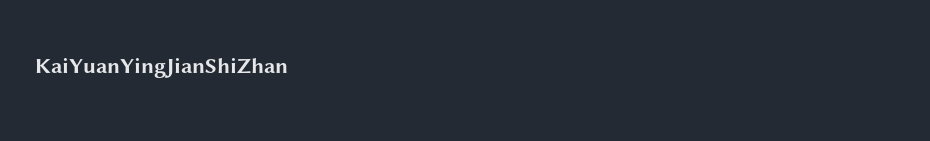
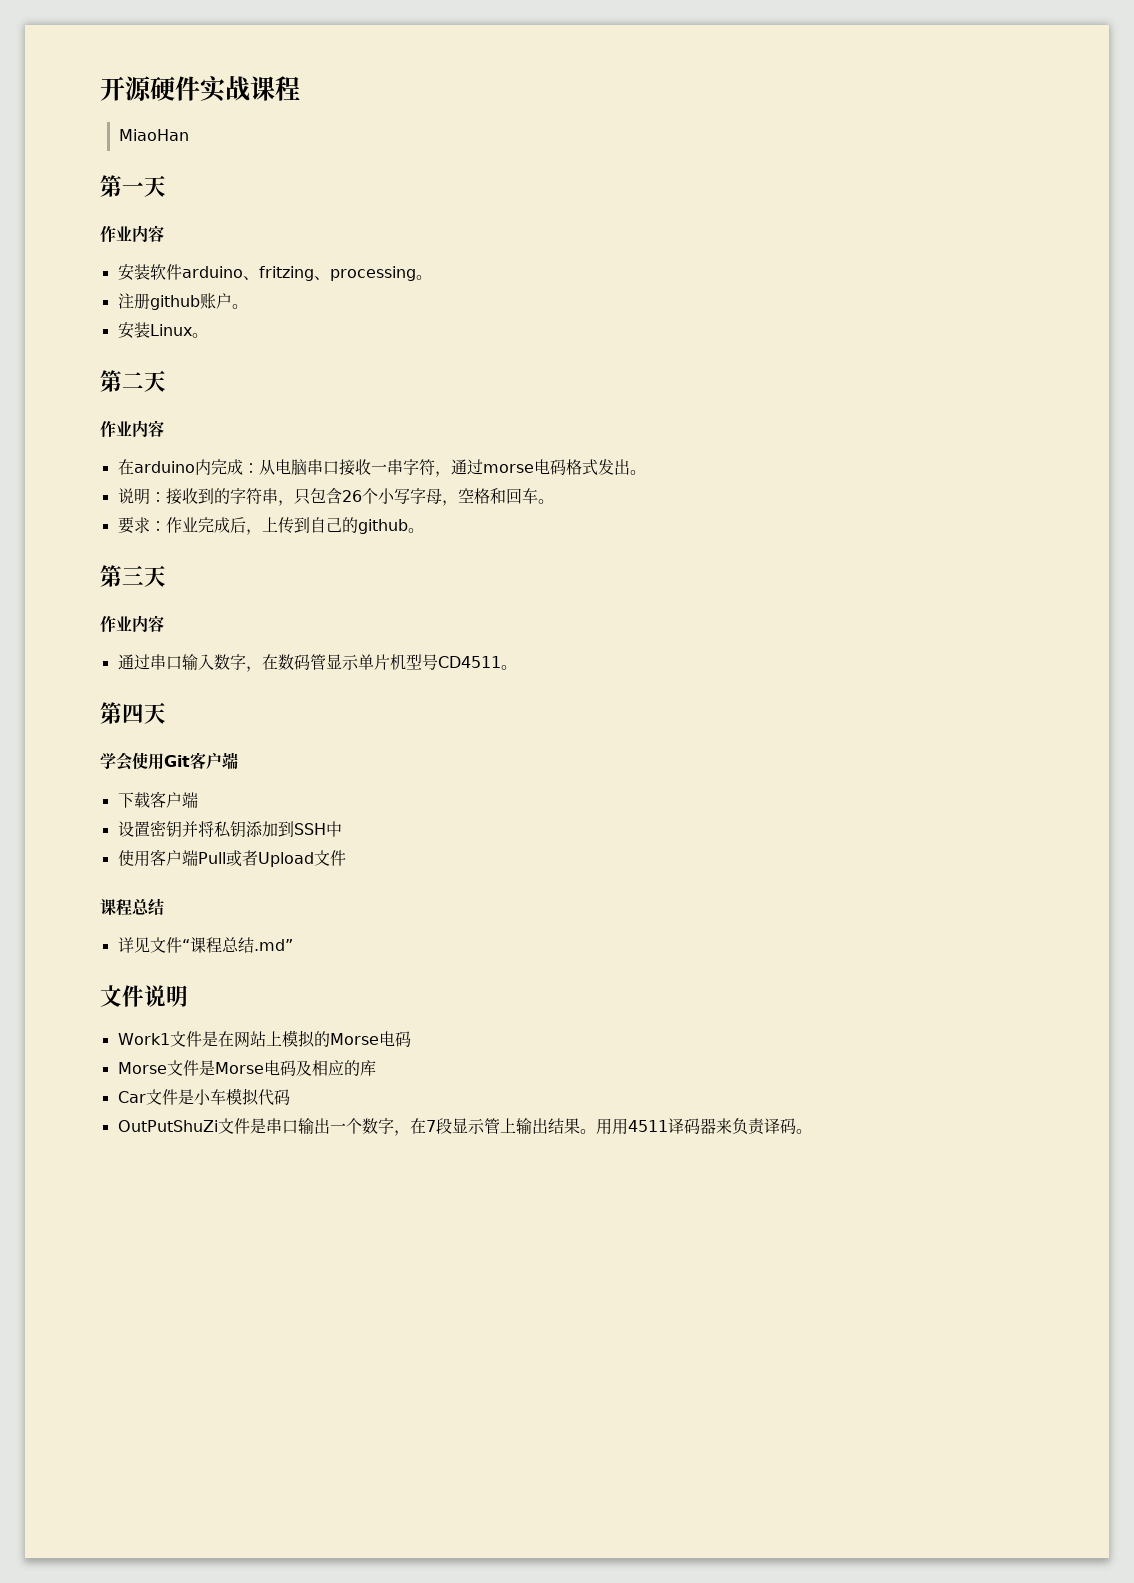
[35,57,288,78] KaiYuanYingJianShiZhan -> [100,76,300,102] [118,129,189,141] [100,175,166,197] [100,225,164,242] [117,264,432,281] [117,293,248,310] [117,322,208,339] [100,370,166,392] [100,420,164,437] [117,459,646,477] [117,488,554,506] [117,517,424,535] [100,565,166,587] [100,615,164,632] [117,654,517,672] [100,702,166,724] [100,752,238,771] [117,791,198,808] [117,820,342,838] [117,849,346,867] [100,898,164,916] [117,937,293,953] [100,985,188,1007] [117,1030,411,1048] [117,1060,376,1076] [117,1088,290,1106] [117,1118,812,1136] 开源硬件实战课程 // MiaoHan // 第一天 // 作业内容 // 安装软件arduino、fritzing、processing。 // 注册github账户。 // 安装Linux。 // 第二天 // 作业内容 // 在arduino内完成：从电脑串口接收一串字符，通过morse电码格式发出。 // 说明：接收到的字符串，只包含26个小写字母，空格和回车。 // 要求：作业完成后，上传到自己的github。 // 第三天 // 作业内容 // 通过串口输入数字，在数码管显示单片机型号CD4511。 // 第四天 // 学会使用Git客户端 // 下载客户端 // 设置密钥并将私钥添加到SSH中 // 使用客户端Pull或者Upload文件 // 课程总结 // 详见文件“课程总结.md” // 文件说明 // Work1文件是在网站上模拟的Morse电码 // Morse文件是Morse电码及相应的库 // Car文件是小车模拟代码 // OutPutShuZi文件是串口输出一个数字，在7段显示管上输出结果。用用4511译码器来负责译码。

